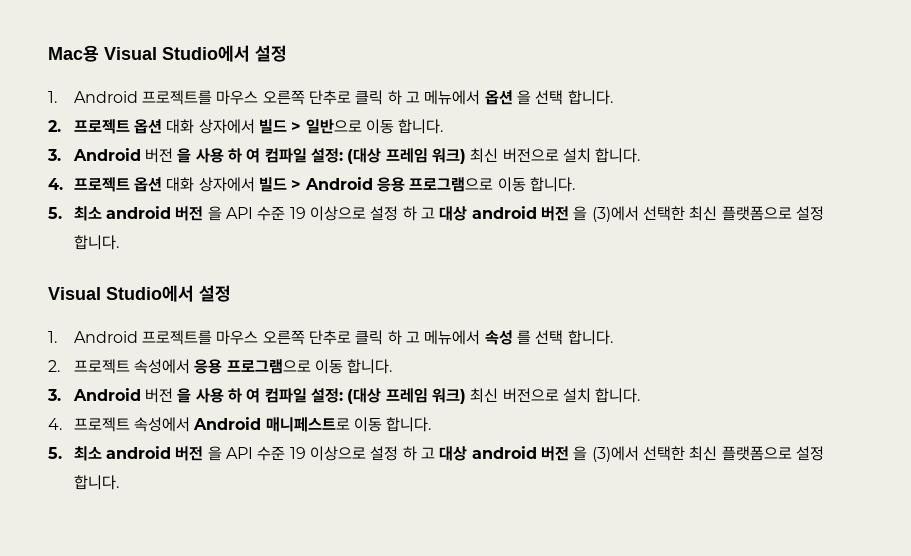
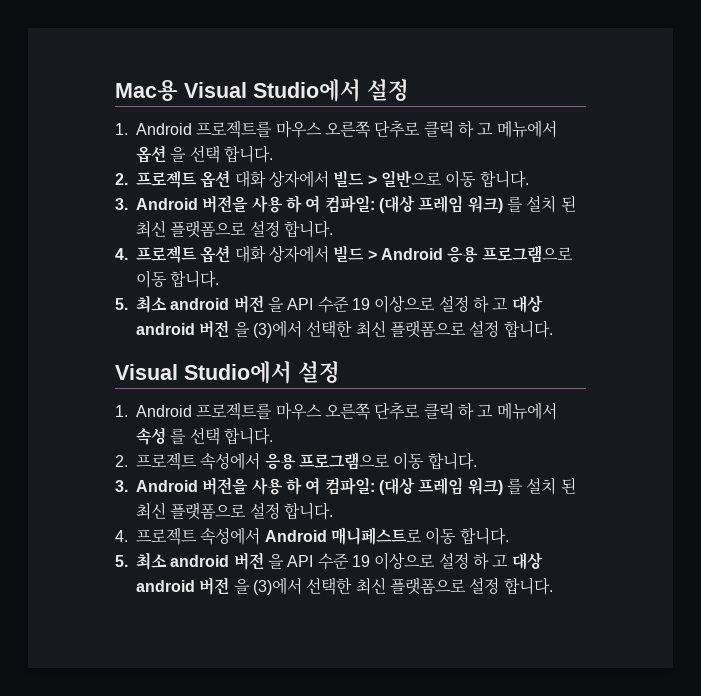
[145,148,591,164] 버전 을 사용 하 여 컴파일 설정: (대상 프레임 워크) 최신 버전으로 설치 -> [202,195,576,213] [136,220,280,238] 버전을 사용 하 여 컴파일: (대상 프레임 워크) 를 설치 된 최신 플랫폼으로 설정
[145,388,591,404] 버전 을 사용 하 여 컴파일 설정: (대상 프레임 워크) 최신 버전으로 설치 -> [202,477,576,495] [136,502,280,520] 버전을 사용 하 여 컴파일: (대상 프레임 워크) 를 설치 된 최신 플랫폼으로 설정

